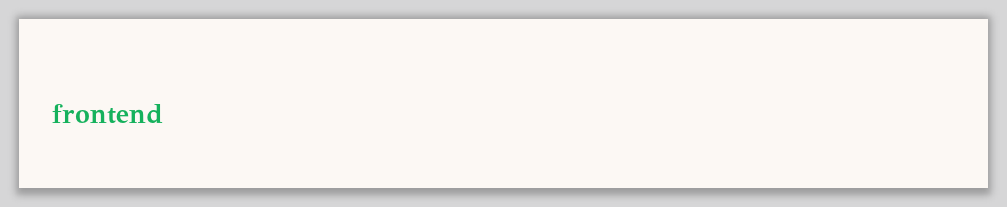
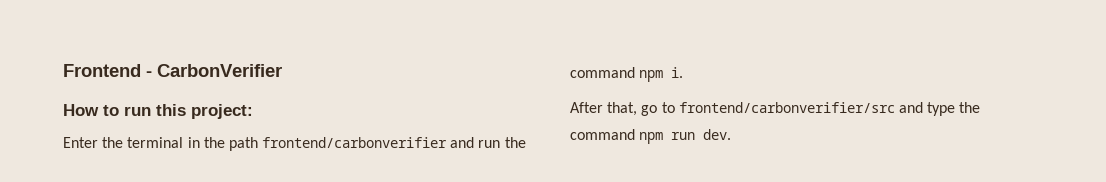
[52,104,163,124] frontend -> [63,64,282,77] [63,104,253,119] [63,137,526,151] [570,67,684,82] [570,102,981,116] [570,129,732,144] Frontend - CarbonVerifier // How to run this project: // Enter the terminal in the path frontend/carbonverifier and run the command npm i. // After that, go to frontend/carbonverifier/src and type the command npm run dev.

